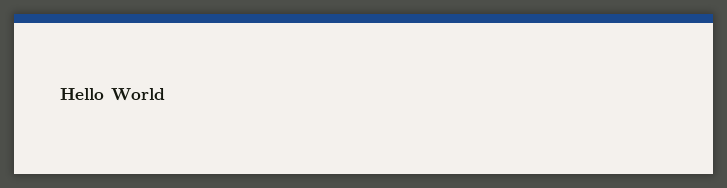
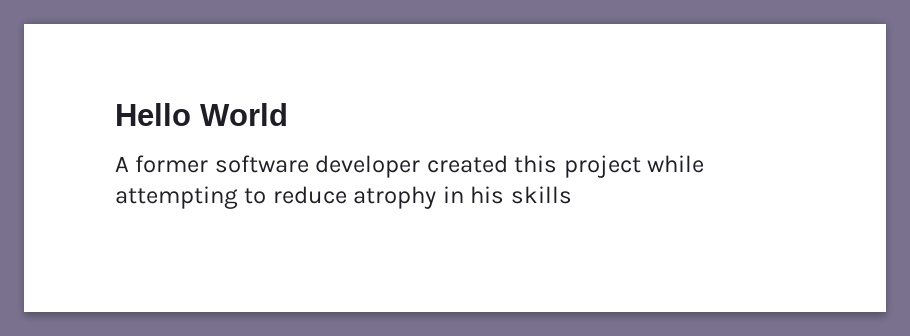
(165, 94) none -> [115,155,705,178] [115,186,572,209] // A former software developer created this project while attempting to reduce atrophy in his skills

